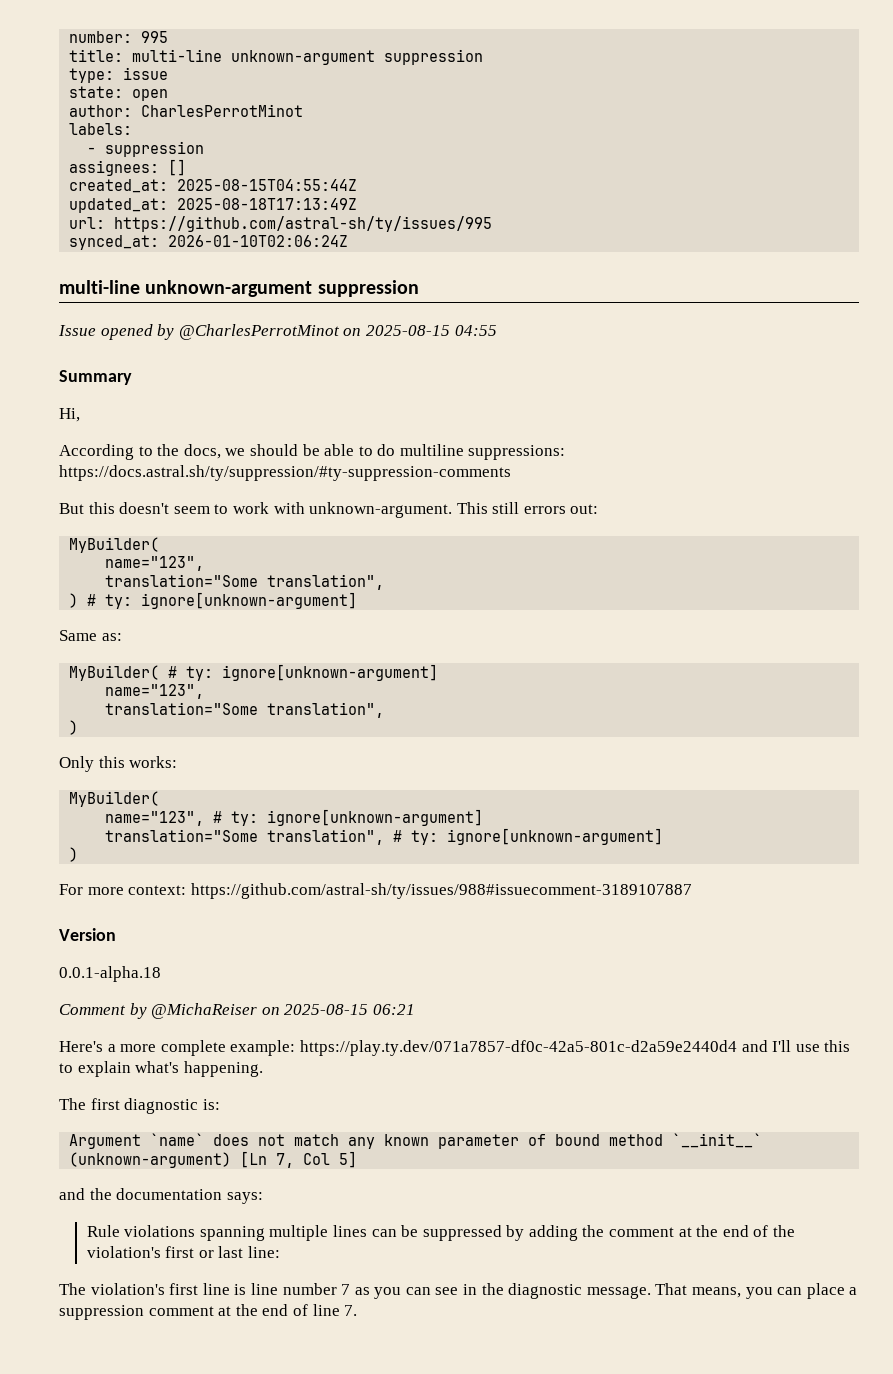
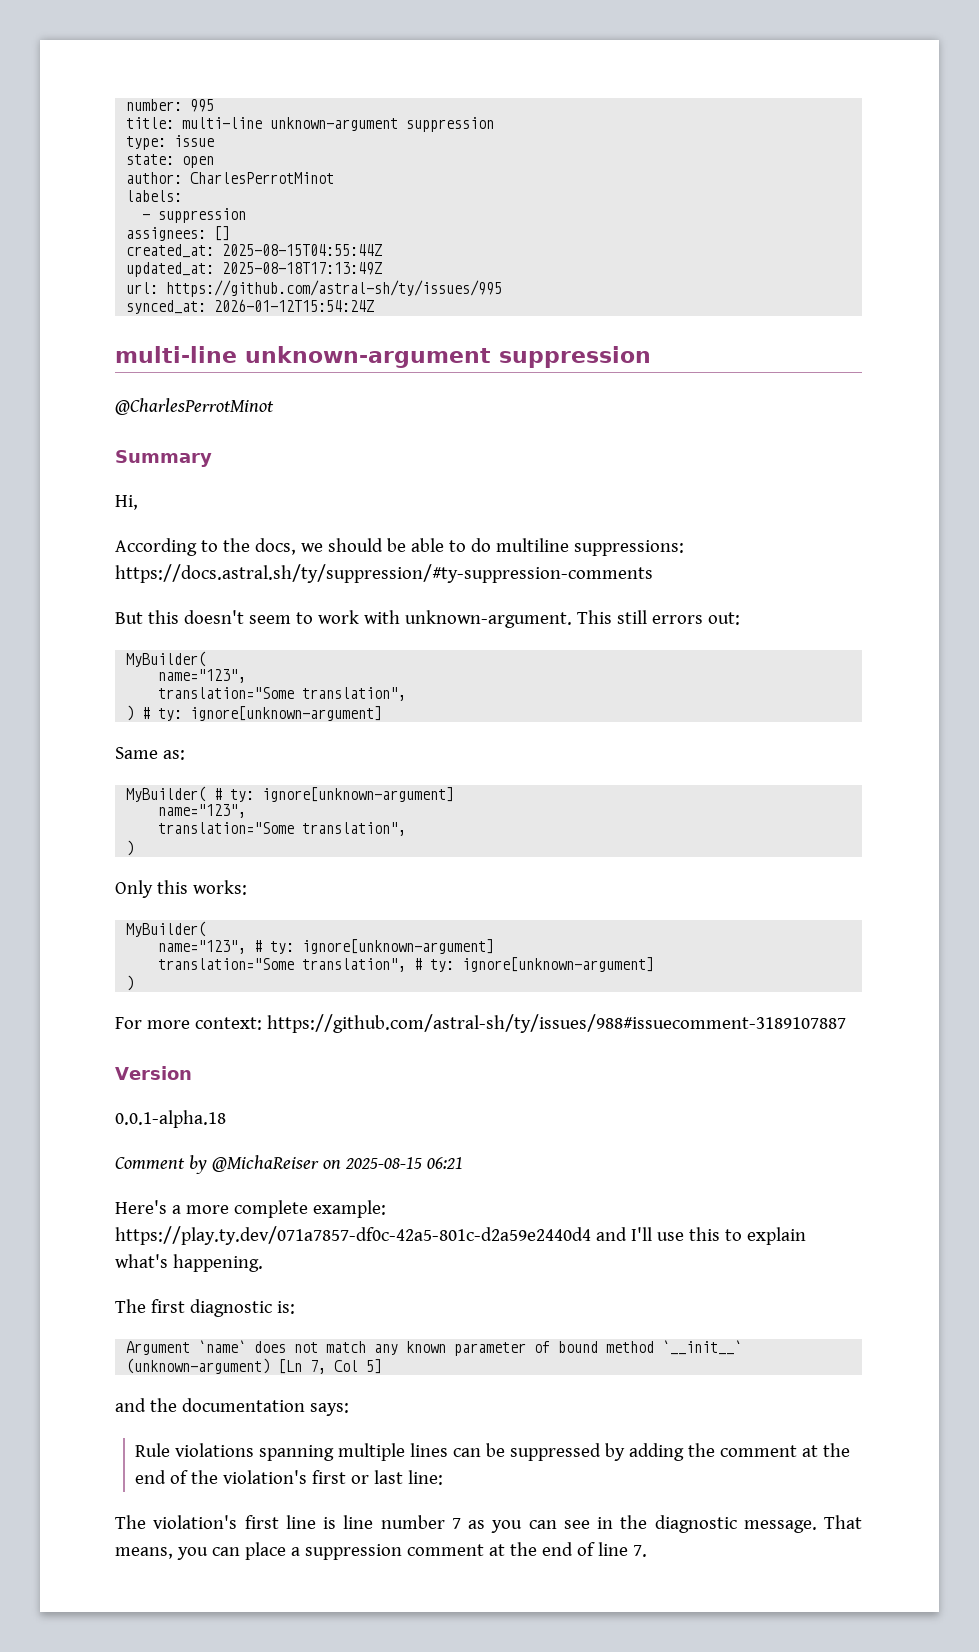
[168,235,349,247] [59,280,419,297] [58,324,497,340] 2026-01-10T02:06:24Z // multi-line unknown-argument suppression // Issue opened by @CharlesPerrotMinot on 2025-08-15 04:55 -> [214,299,375,312] [115,346,651,368] [115,398,274,415] 2026-01-12T15:54:24Z // multi-line unknown-argument suppression // @CharlesPerrotMinot

